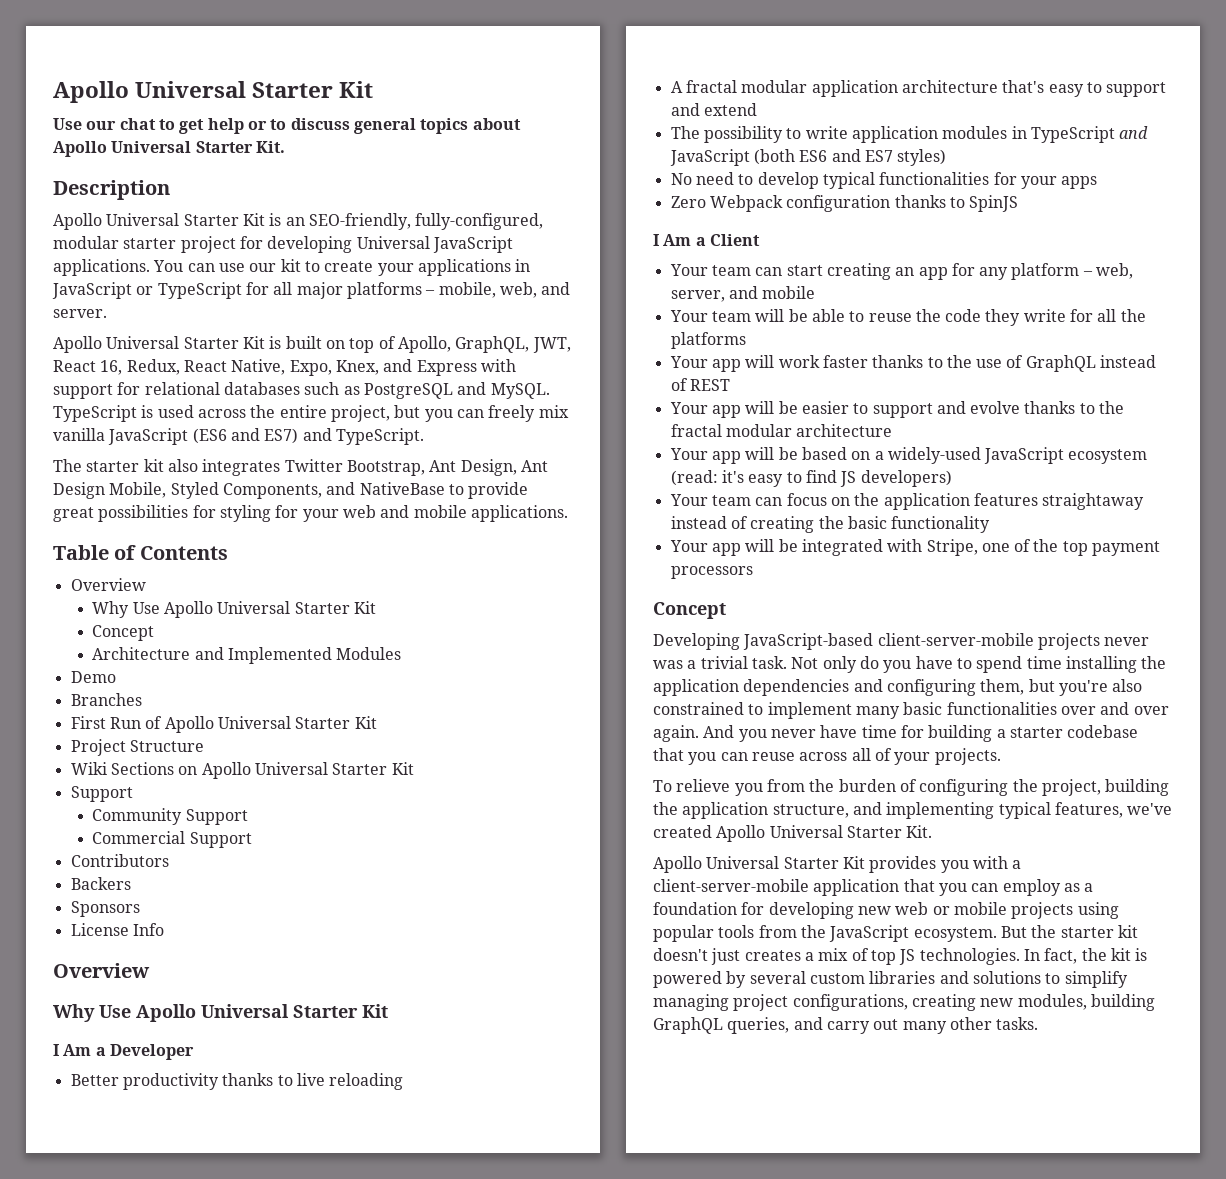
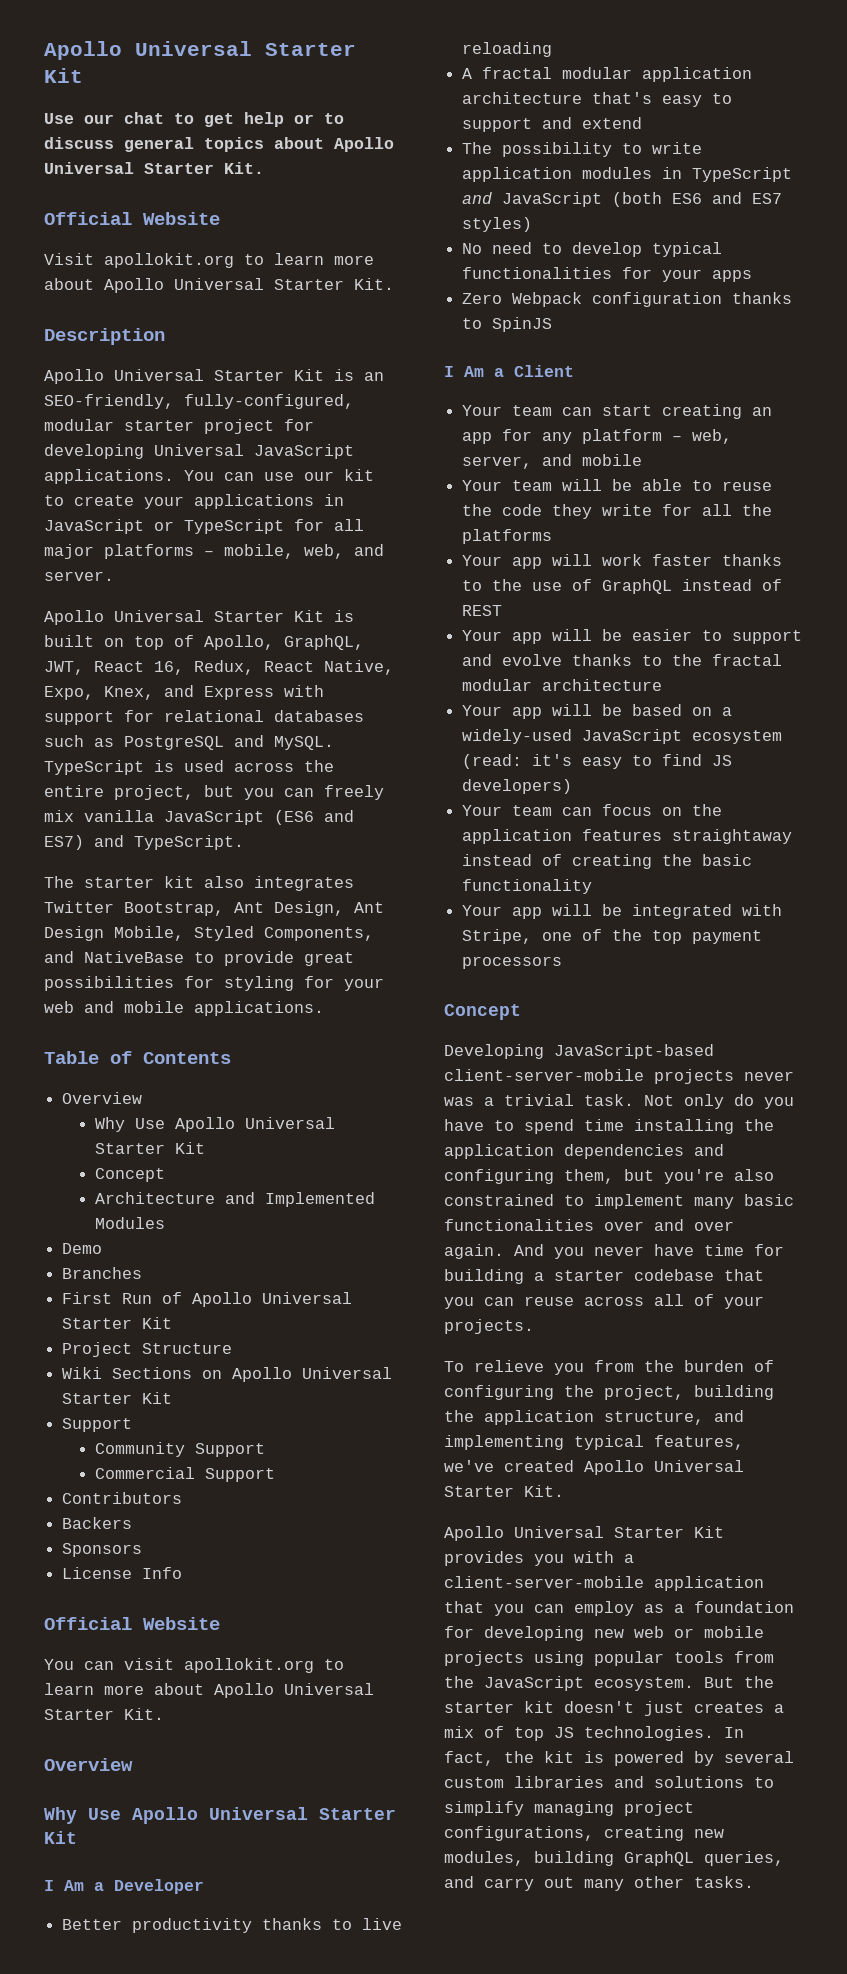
(285, 147) none -> [44,212,220,225] [44,253,374,268] [44,278,394,293] // Official Website // Visit apollokit.org to learn more about Apollo Universal Starter Kit.
(164, 929) none -> [44,1617,220,1630] [44,1658,344,1673] [44,1683,374,1698] [44,1708,164,1720] // Official Website // You can visit apollokit.org to learn more about Apollo Universal Starter Kit.

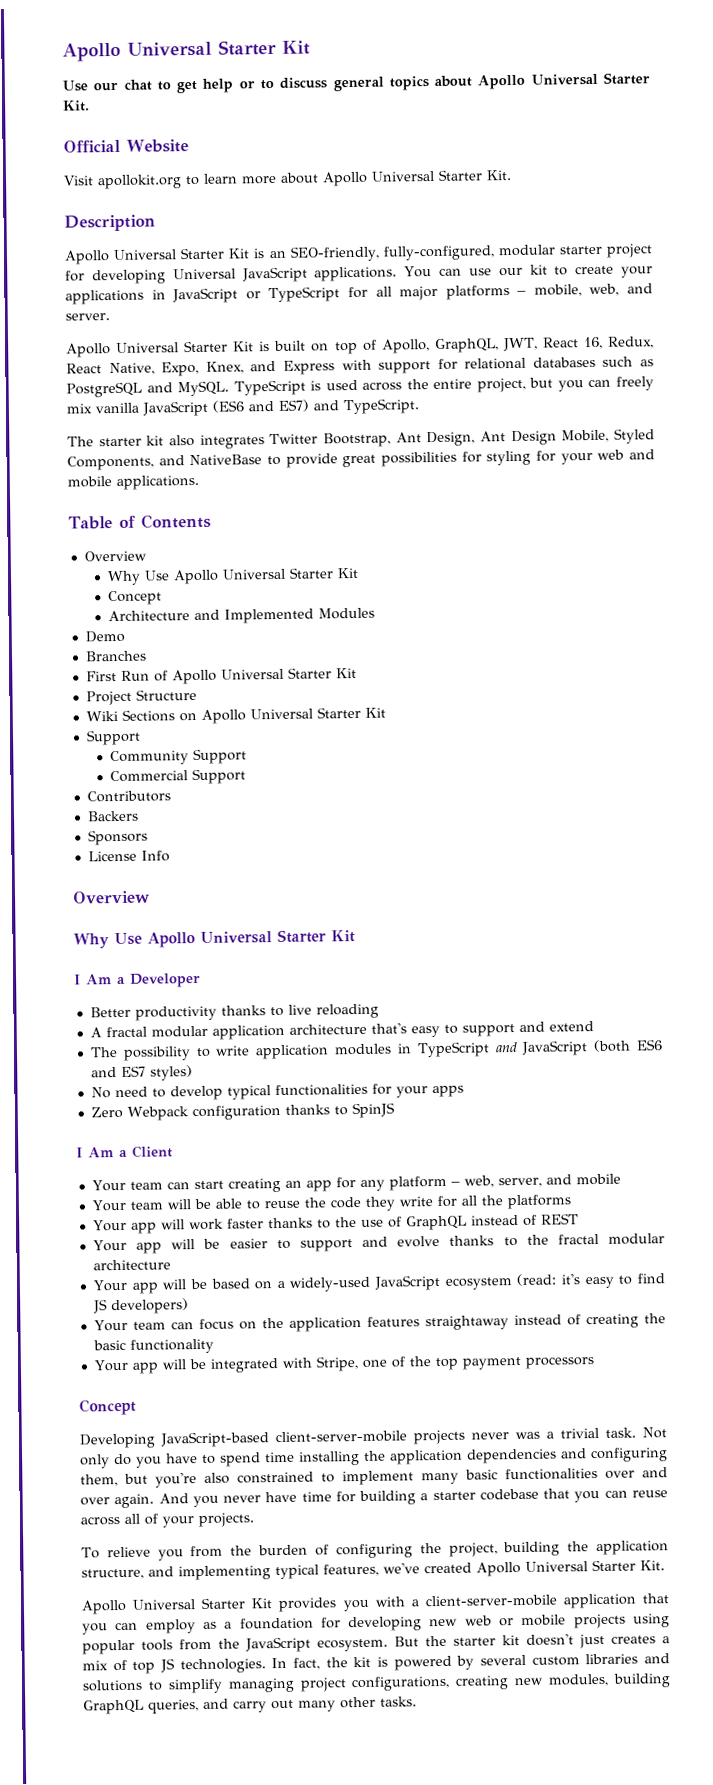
[44,1617,220,1630] [44,1658,344,1673] [44,1683,374,1698] [44,1708,164,1720] // Official Website // You can visit apollokit.org to learn more about Apollo Universal Starter Kit. -> (170, 856) none

